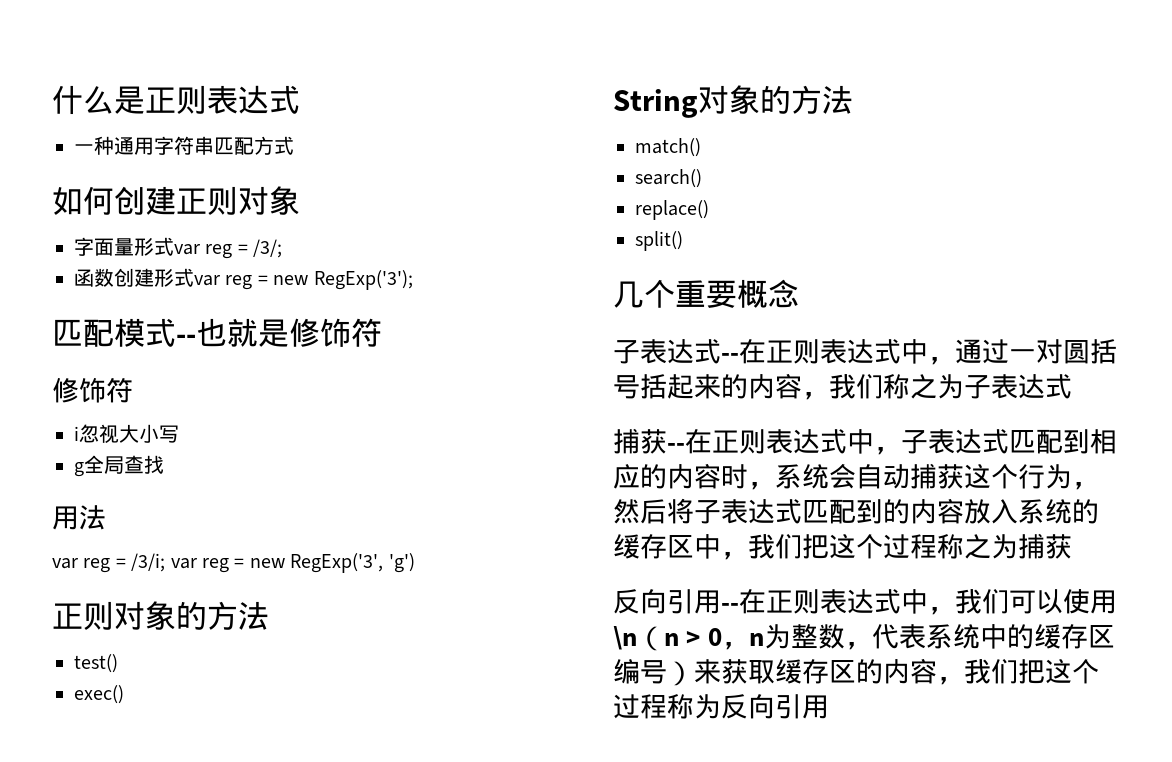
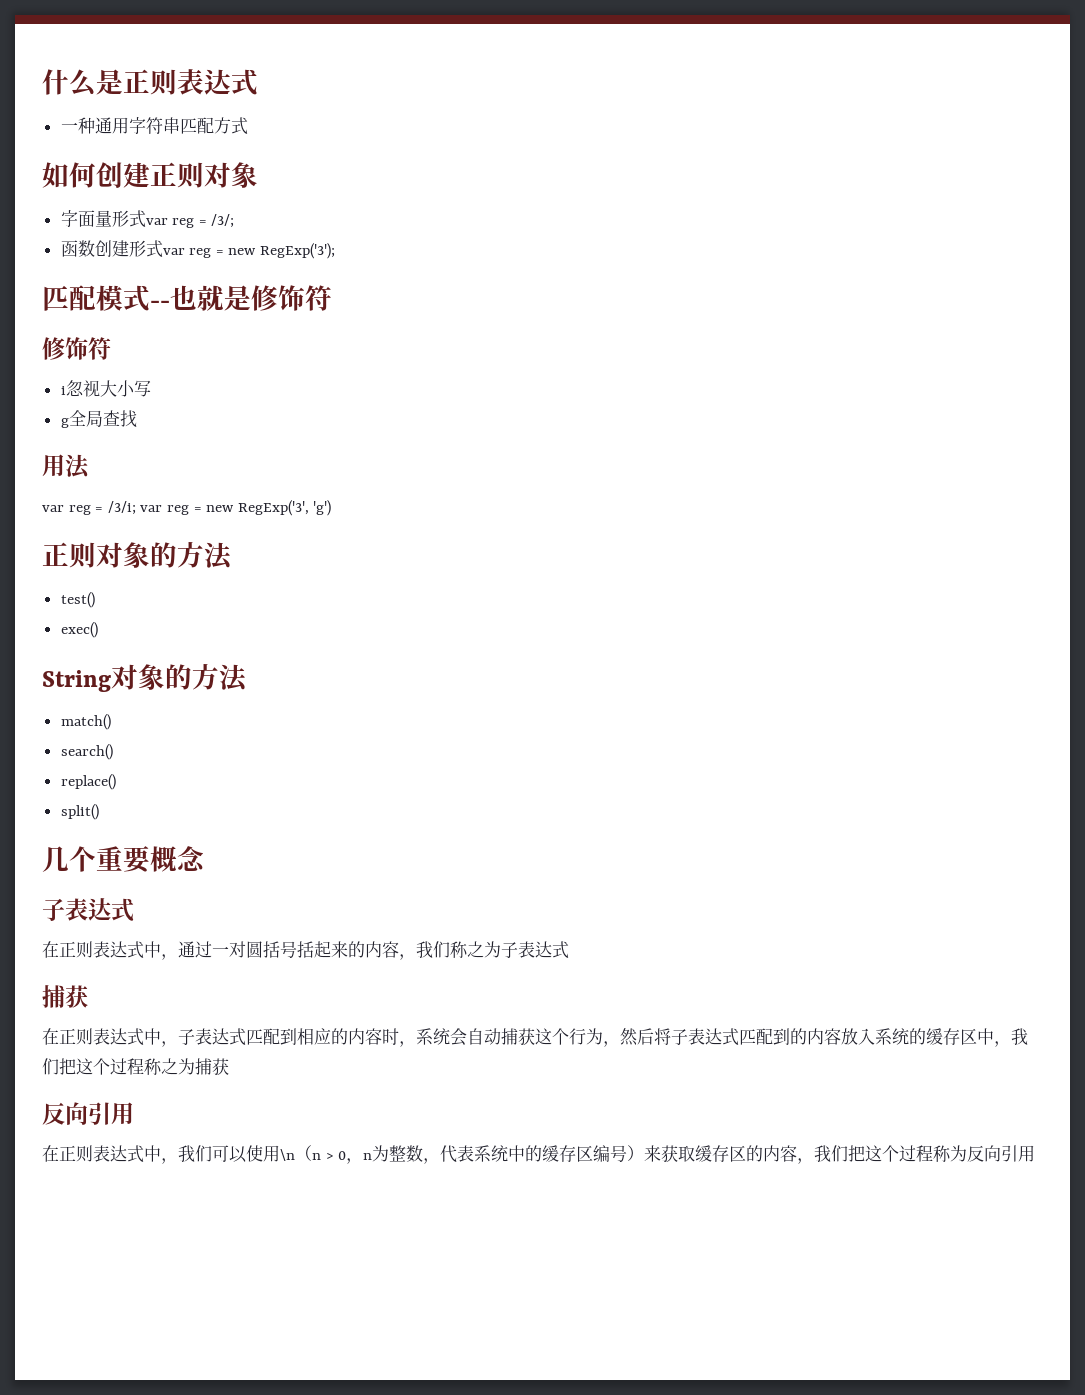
[721,353,739,361] -- -> (134, 910) //
[667,443,685,451] -- -> (88, 996) //
[721,603,739,611] -- -> (134, 1113) //

